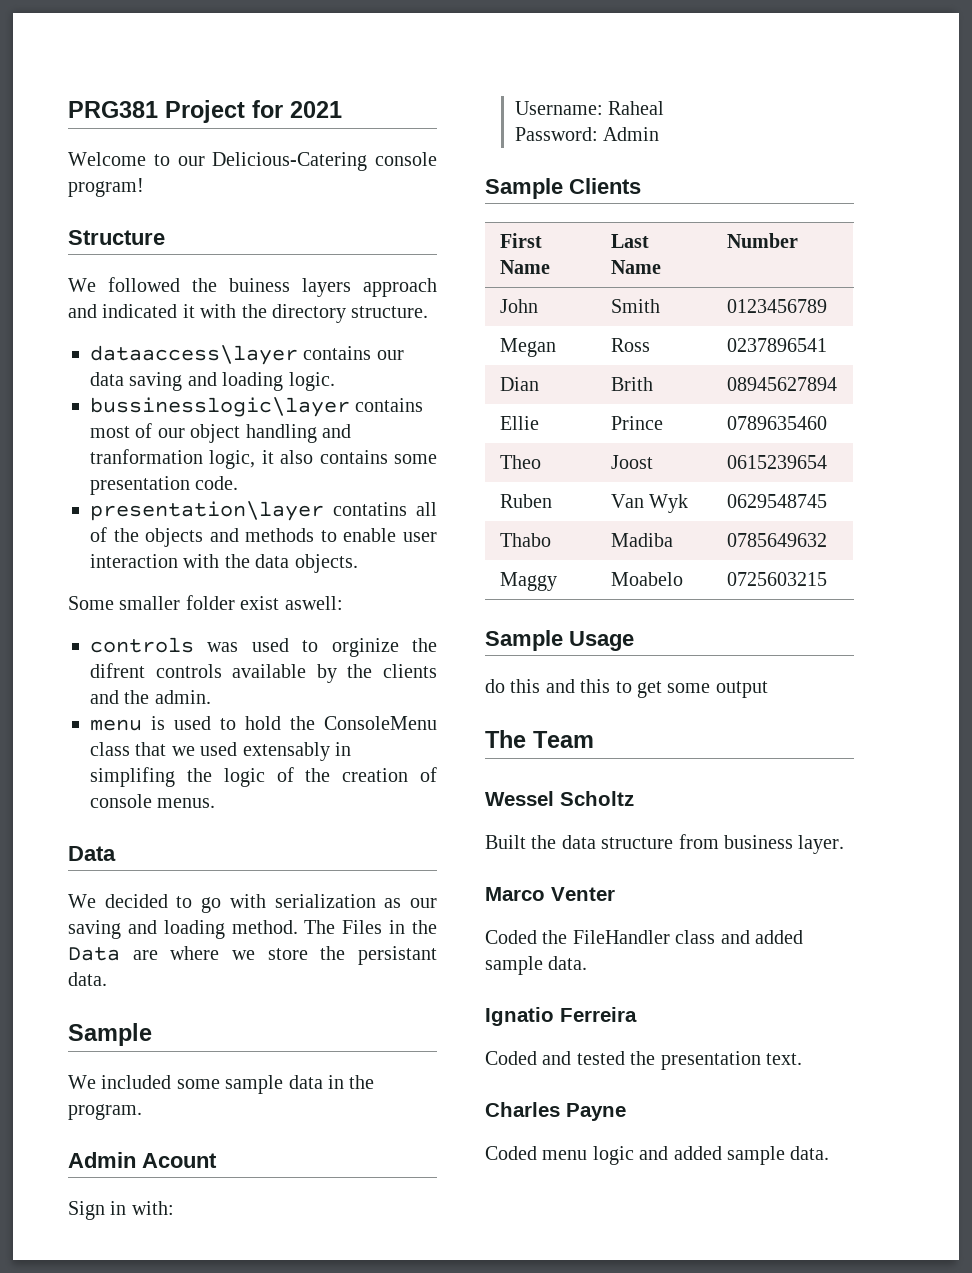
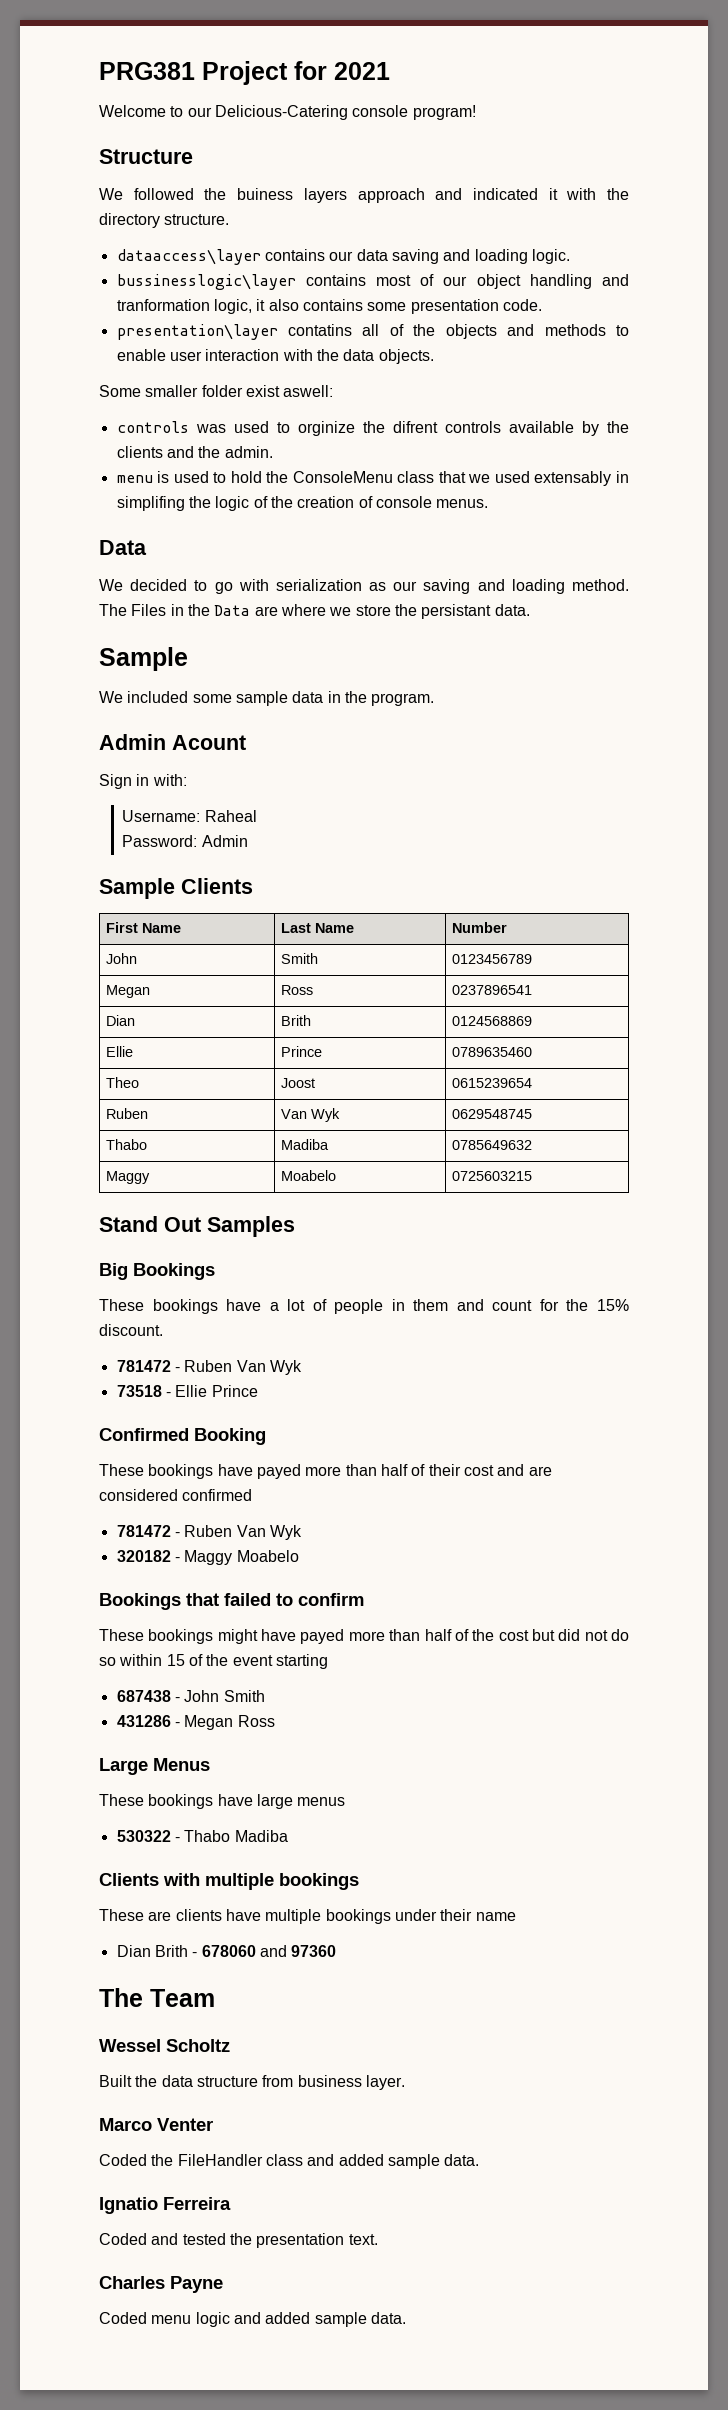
[726,377,837,391] 08945627894 -> [451,1016,532,1026] 0124568869
[485,630,634,651] [485,679,768,698] Sample Usage // do this and this to get some output -> [99,1216,295,1237] [99,1263,215,1280] [99,1299,630,1314] [99,1324,163,1336] [116,1360,302,1375] [116,1385,258,1397] [99,1428,266,1445] [99,1464,552,1479] [99,1489,253,1501] [116,1525,302,1540] [116,1550,299,1565] [99,1593,364,1610] [99,1629,629,1644] [99,1654,328,1669] [116,1690,265,1702] [116,1715,275,1730] [99,1758,210,1775] [99,1794,346,1809] [116,1830,288,1842] [99,1873,359,1890] [99,1909,516,1924] [116,1945,337,1957] Stand Out Samples // Big Bookings // These bookings have a lot of people in them and count for the 15% discount. // 781472 - Ruben Van Wyk // 73518 - Ellie Prince // Confirmed Booking // These bookings have payed more than half of their cost and are considered confirmed // 781472 - Ruben Van Wyk // 320182 - Maggy Moabelo // Bookings that failed to confirm // These bookings might have payed more than half of the cost but did not do so within 15 of the event starting // 687438 - John Smith // 431286 - Megan Ross // Large Menus // These bookings have large menus // 530322 - Thabo Madiba // Clients with multiple bookings // These are clients have multiple bookings under their name // Dian Brith - 678060 and 97360

